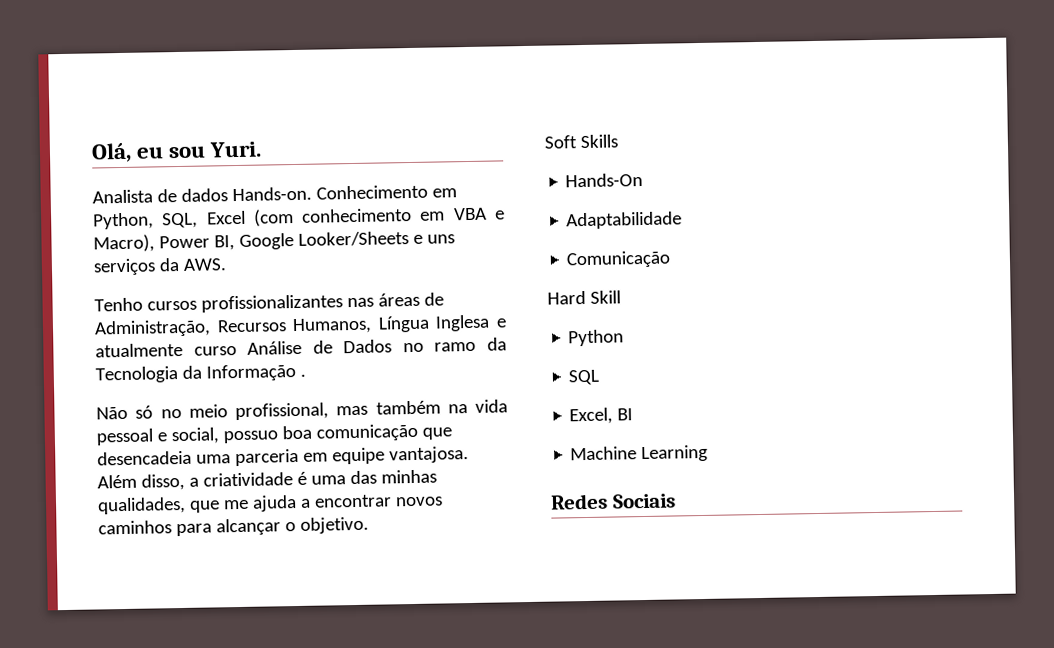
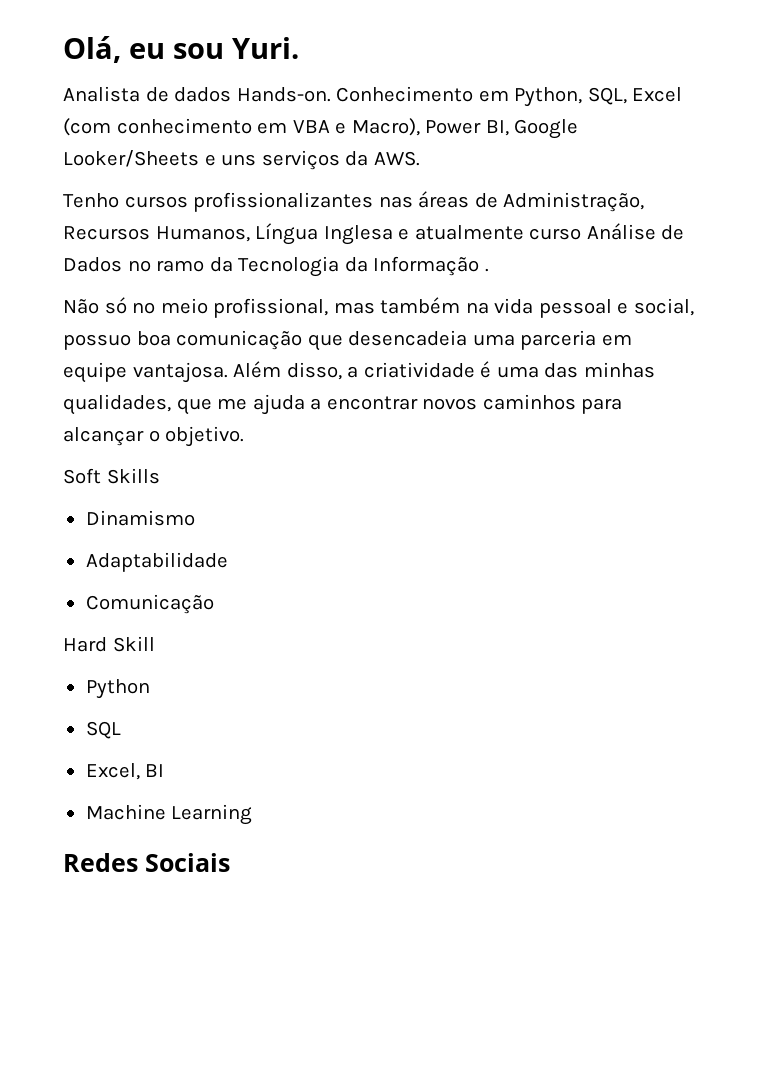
[565,172,644,188] Hands-On -> [85,510,195,526] Dinamismo

